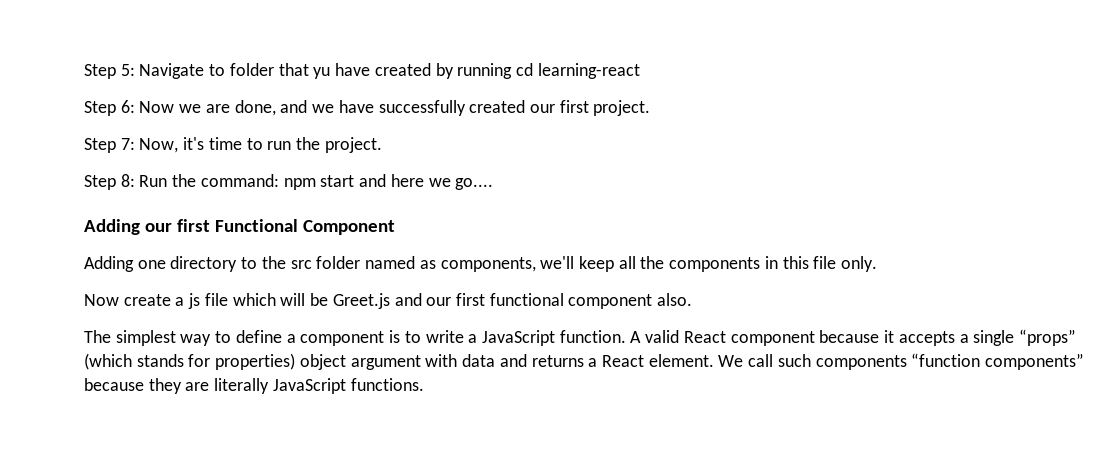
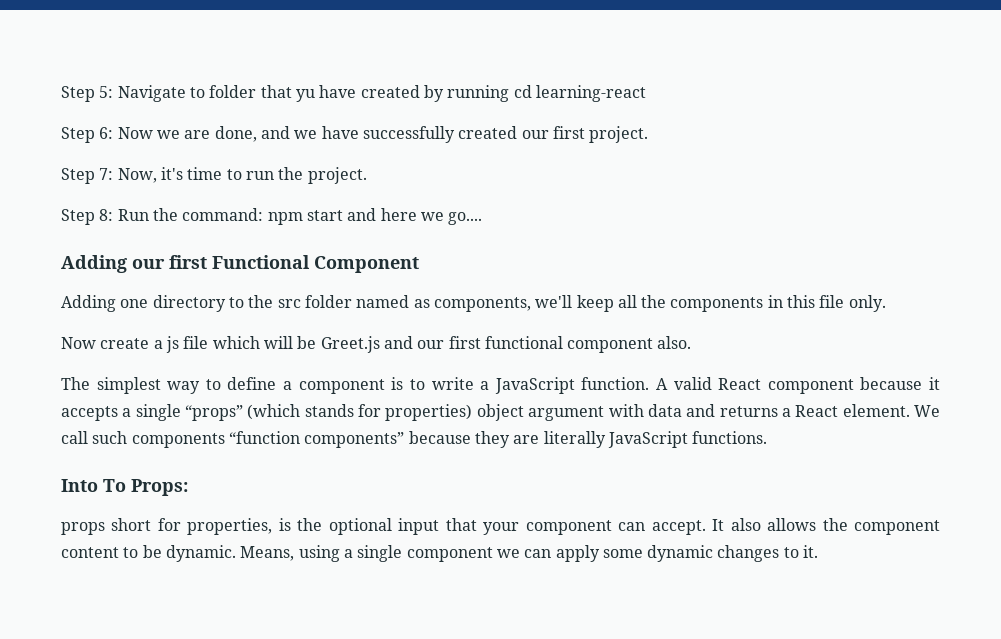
(424, 384) none -> [61,479,188,496] [61,518,941,535] [61,545,819,562] // Into To Props: // props short for properties, is the optional input that your component can accept. It also allows the component content to be dynamic. Means, using a single component we can apply some dynamic changes to it.

